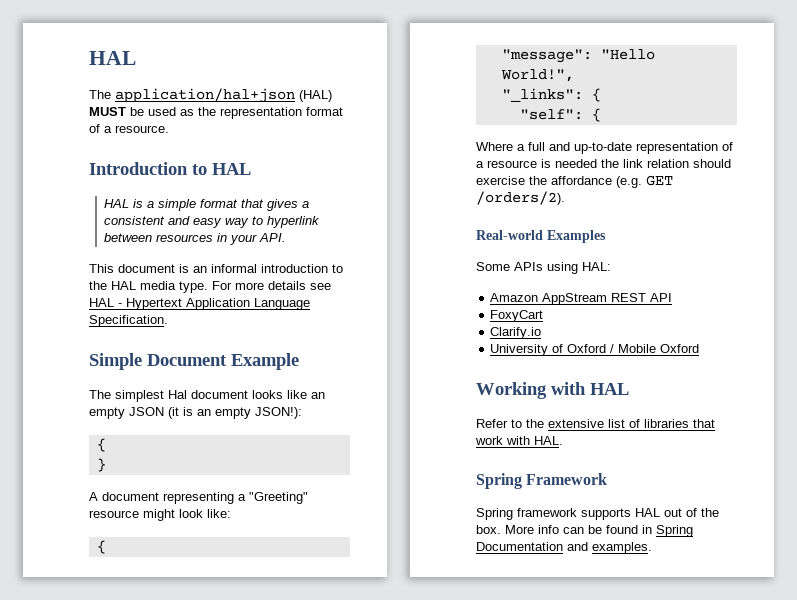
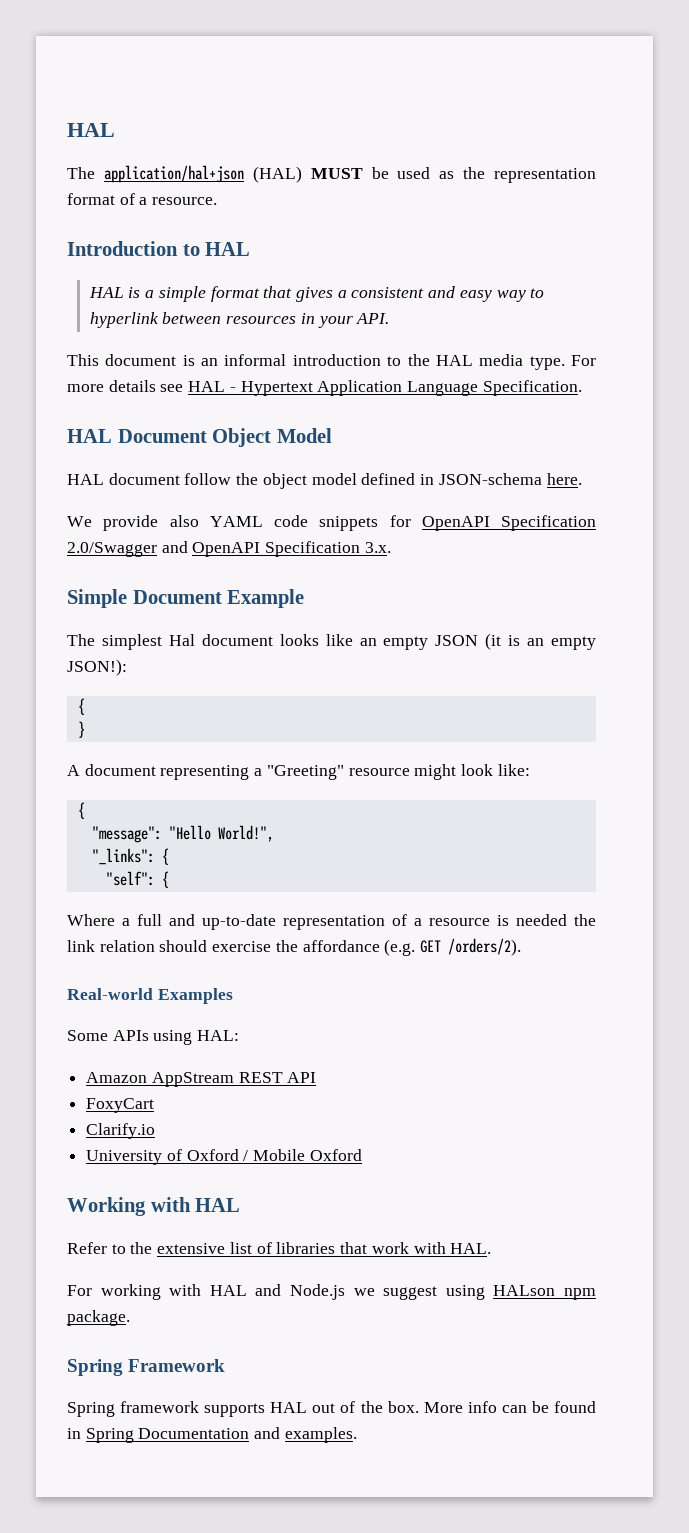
(168, 321) none -> [67,428,332,447] [67,473,582,489] [67,515,596,531] [67,541,391,557] // HAL Document Object Model // HAL document follow the object model defined in JSON-schema here. // We provide also YAML code snippets for OpenAPI Specification 2.0/Swagger and OpenAPI Specification 3.x.
(563, 440) none -> [67,1284,597,1300] [67,1310,130,1326] // For working with HAL and Node.js we suggest using HALson npm package.

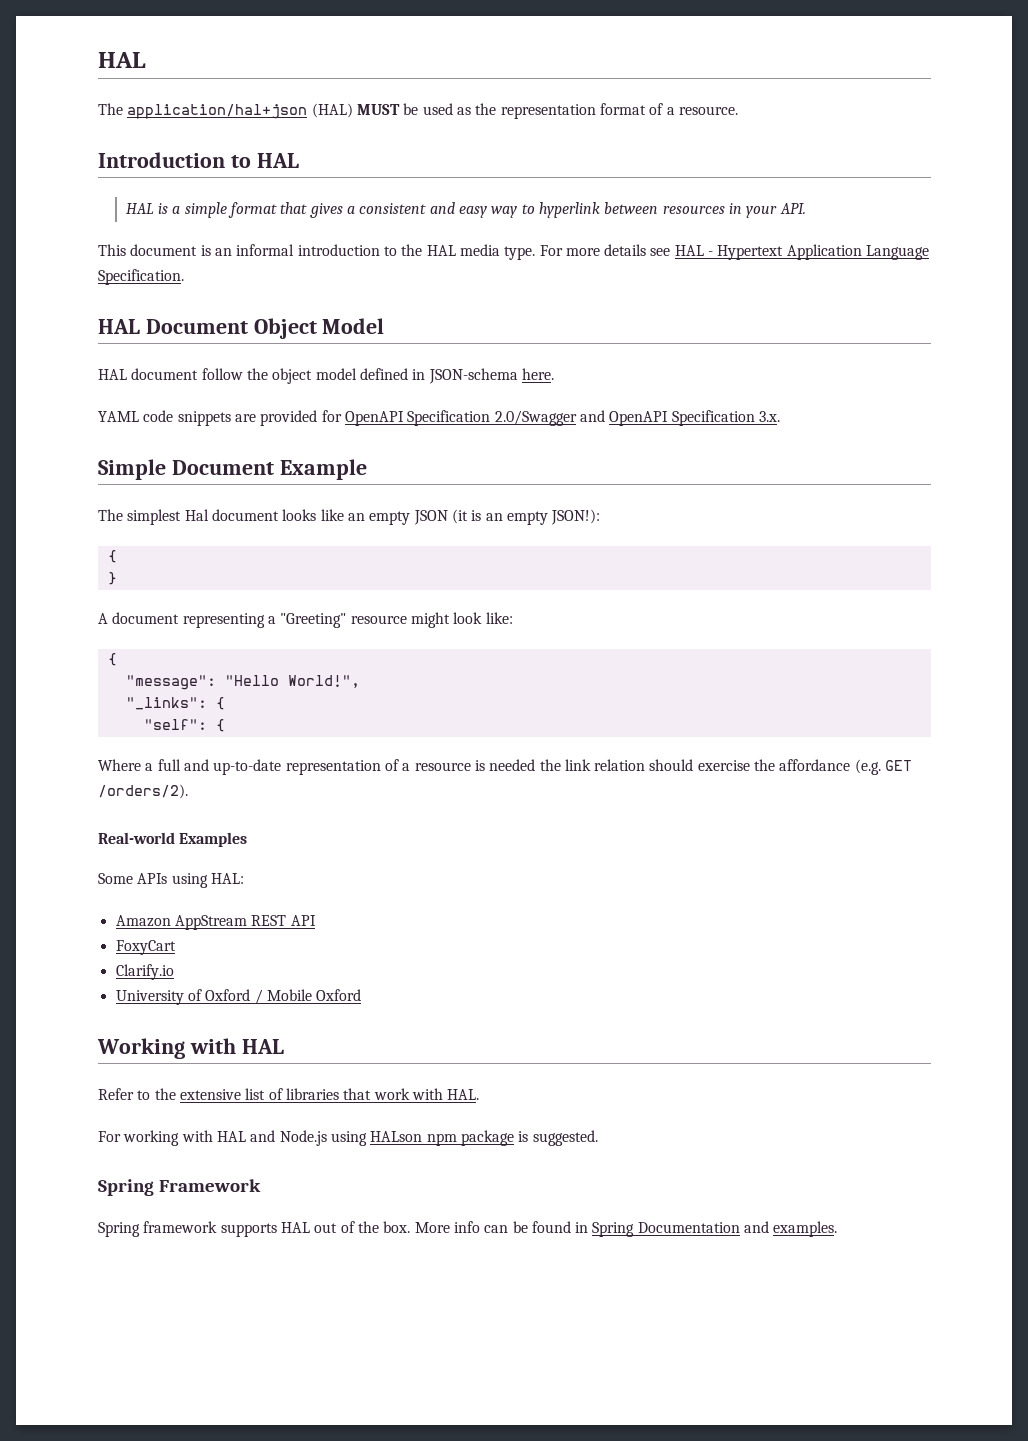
[67,515,199,531] We provide also -> (554, 374) none
(379, 523) none -> [234,410,318,426] are provided
[353,1286,438,1300] we suggest -> (327, 1138) none
[67,1310,130,1326] package. -> [460,1130,598,1146] package is suggested.

